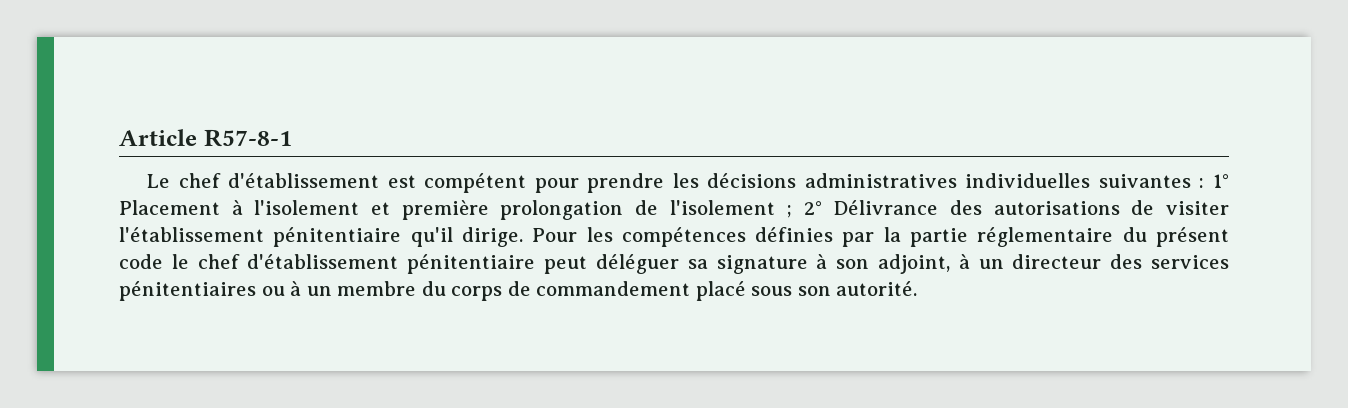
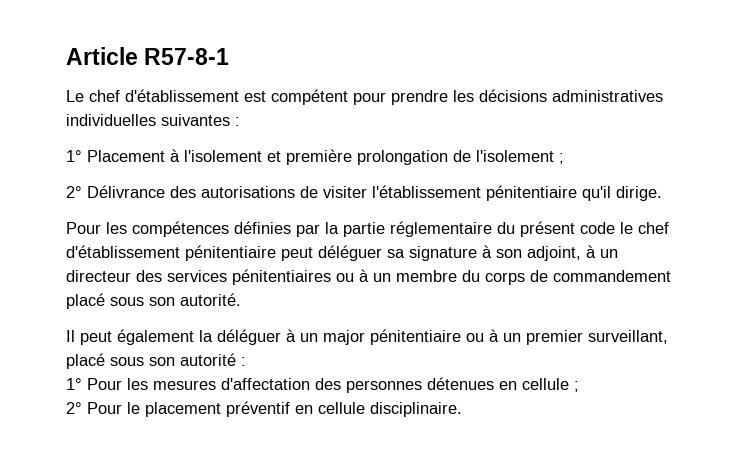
(1205, 183) none -> (240, 121) //
(793, 211) none -> (564, 158) //
(523, 237) none -> (662, 193) //
(918, 288) none -> [66,329,668,345] [66,353,246,369] [66,377,579,393] [66,401,462,417] // Il peut également la déléguer à un major pénitentiaire ou à un premier surveillant, placé sous son autorité : // 1° Pour les mesures d'affectation des personnes détenues en cellule ; // 2° Pour le placement préventif en cellule disciplinaire.

